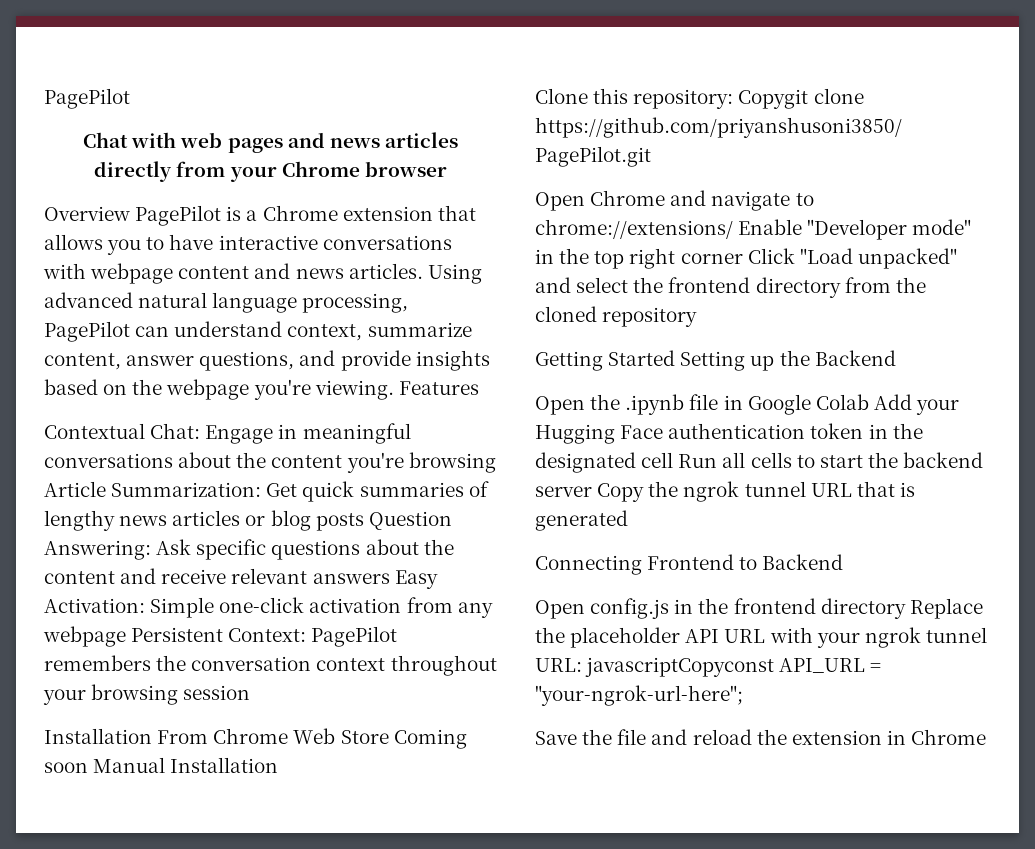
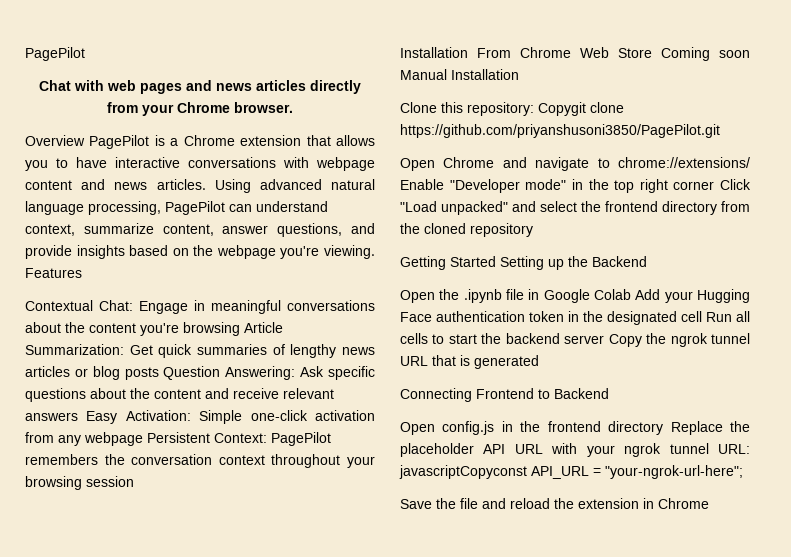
[364,161,447,177] browser -> [234,102,293,113] browser.

